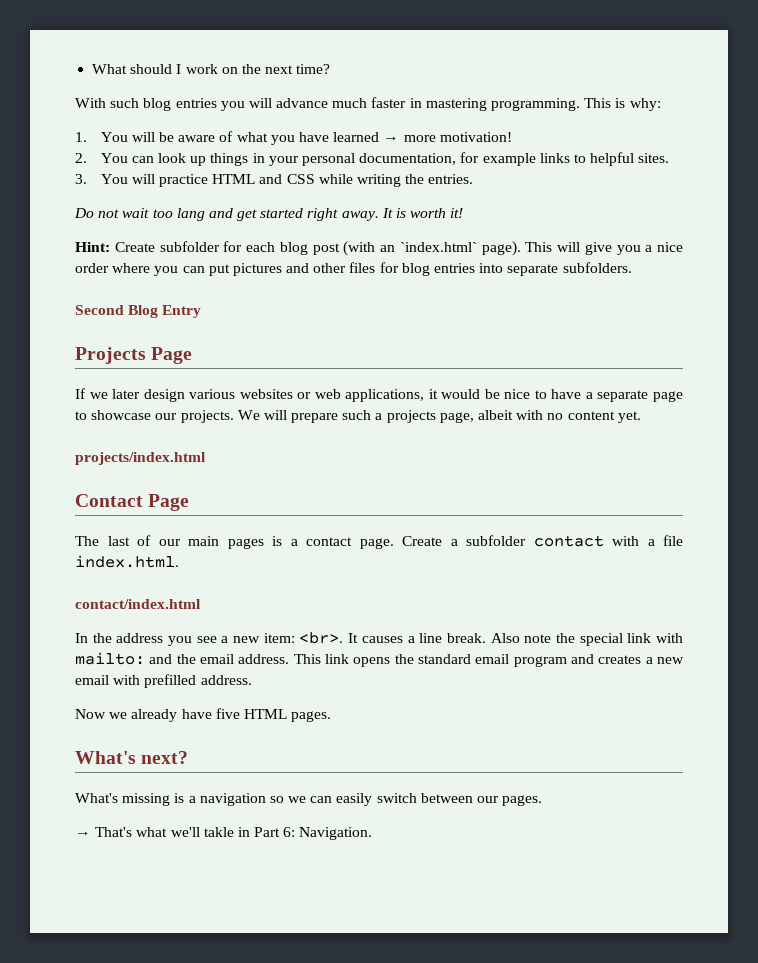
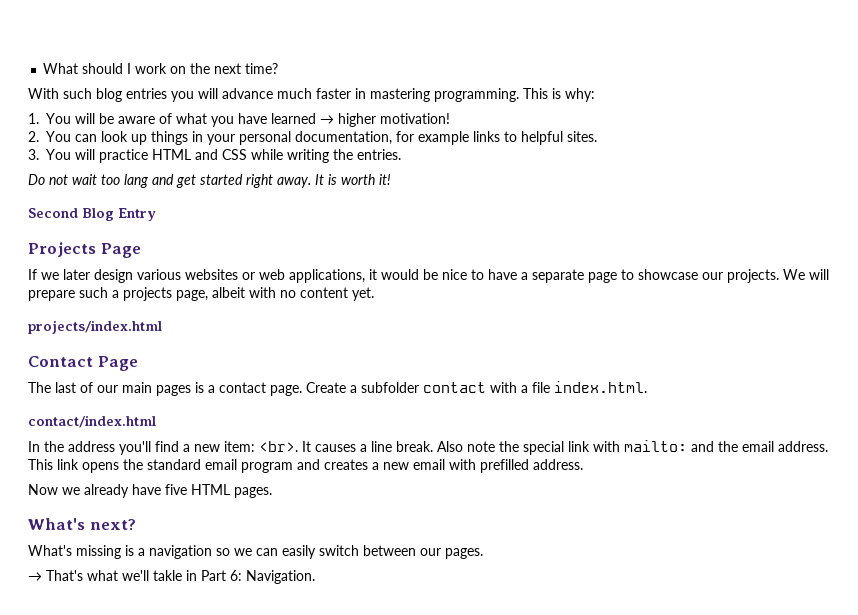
[403,135,436,142] more -> [338,113,377,127] higher
[75,241,683,256] [75,262,632,276] // Hint: Create subfolder for each blog post (with an `index.html` page). This will give you a nice order where you can put pictures and other files for blog entries into separate subfolders. -> (391, 179) none
[168,636,217,646] you see -> [119,441,179,455] you'll find

